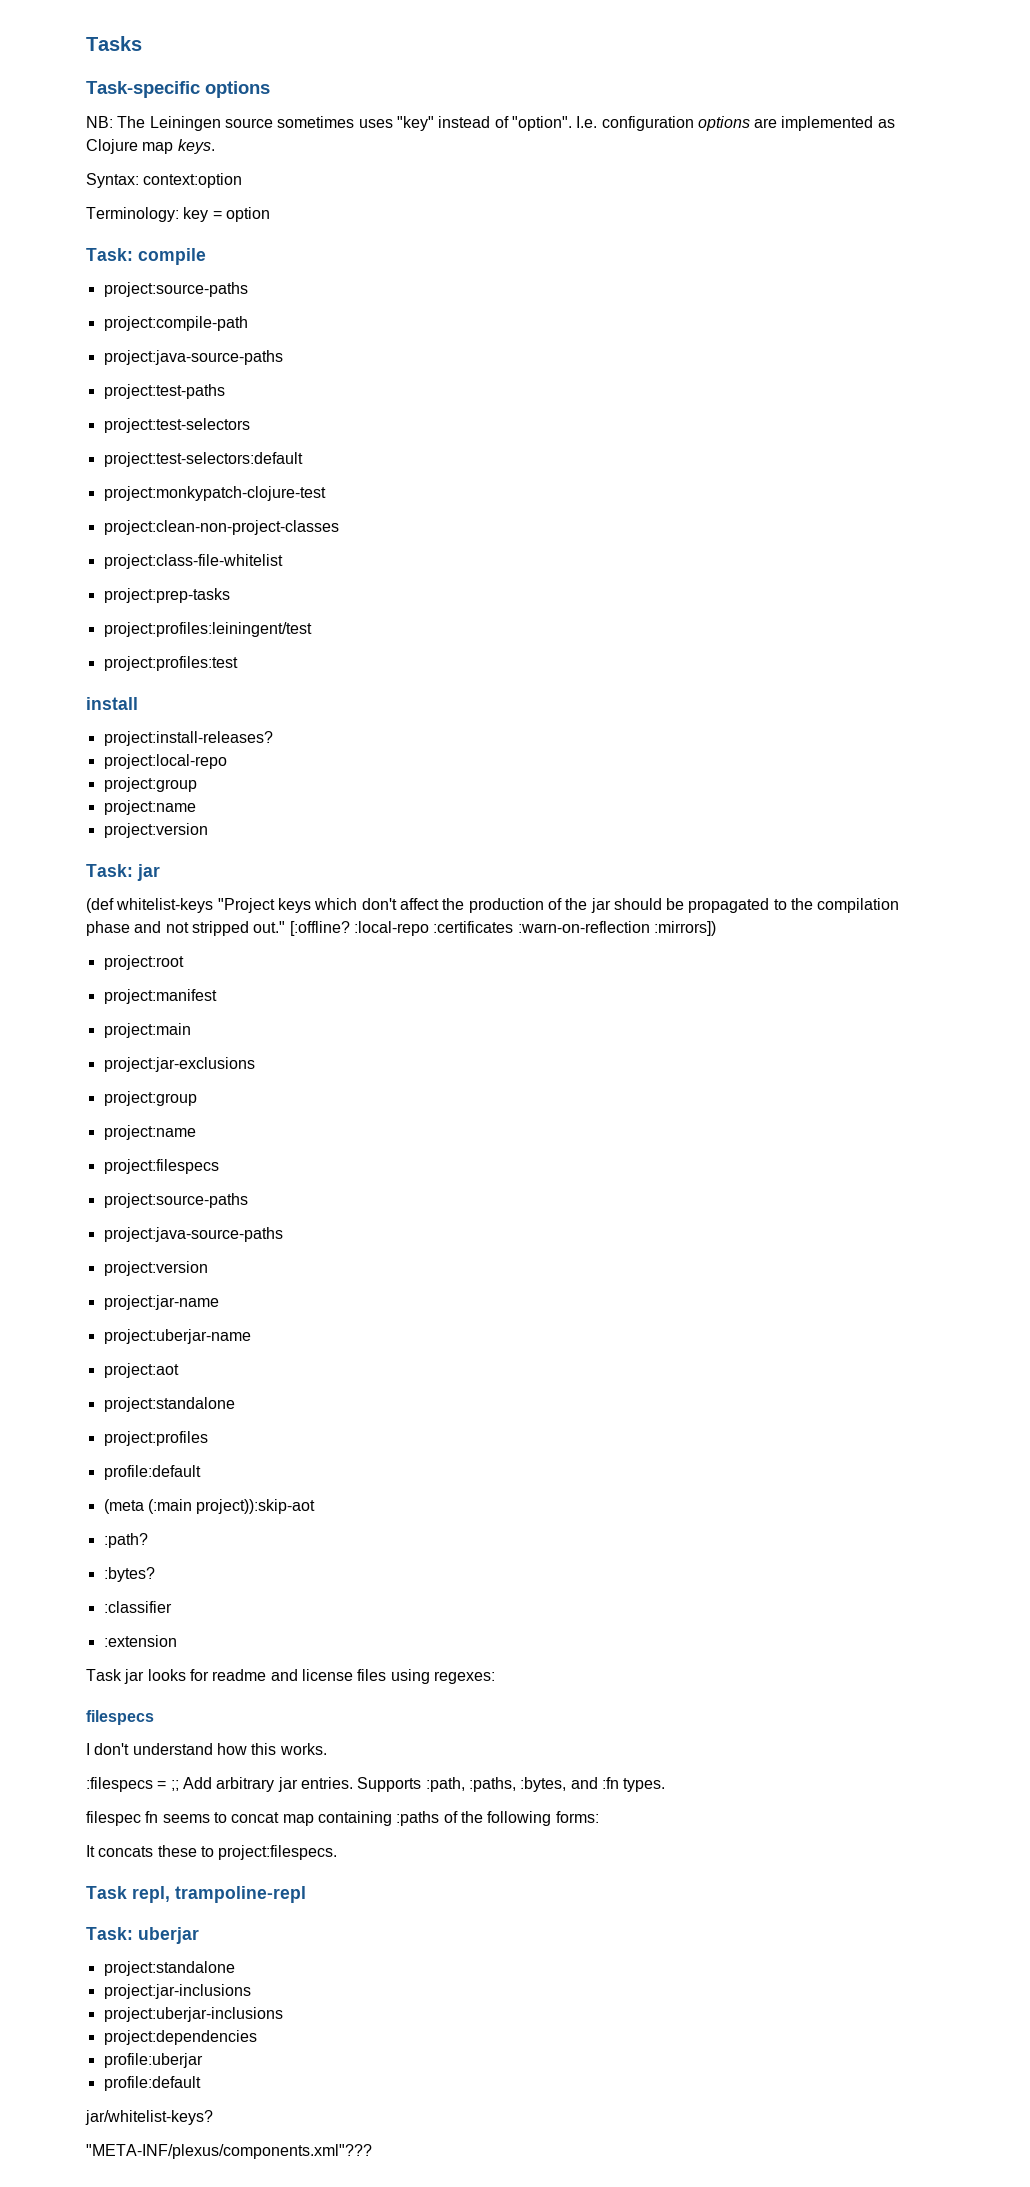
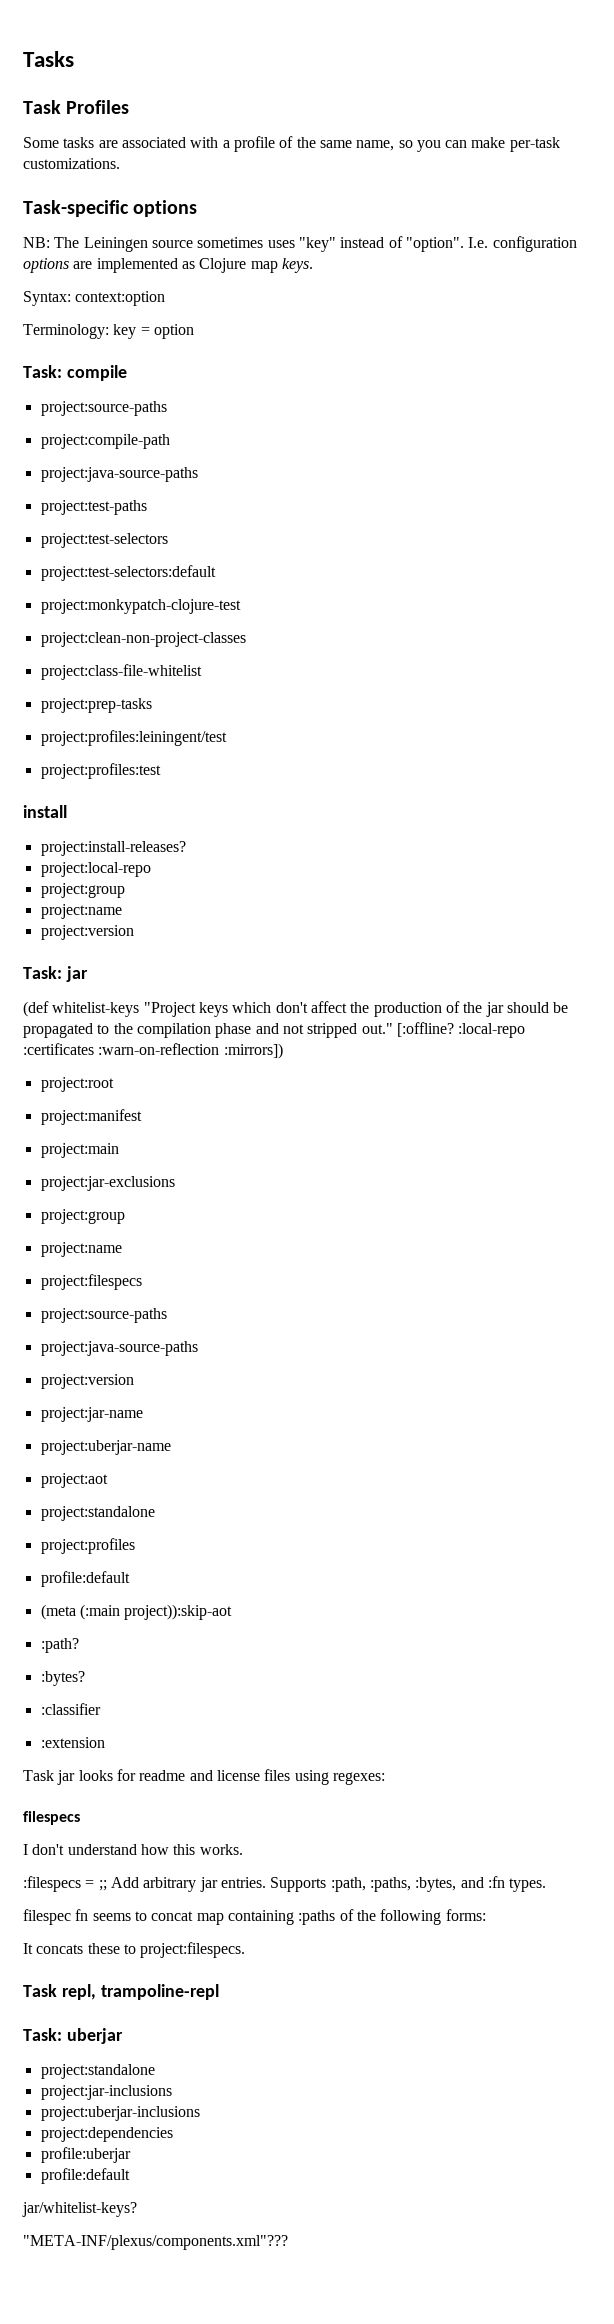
(142, 43) none -> [23,100,130,114] [23,136,560,152] [23,158,120,169] // Task Profiles // Some tasks are associated with a profile of the same name, so you can make per-task customizations.

